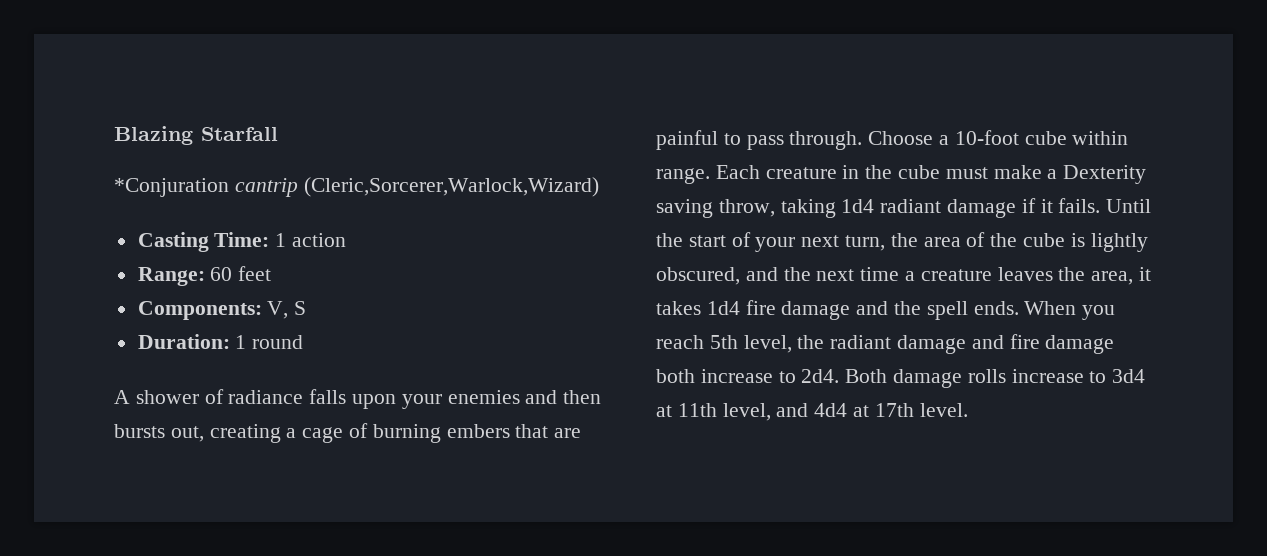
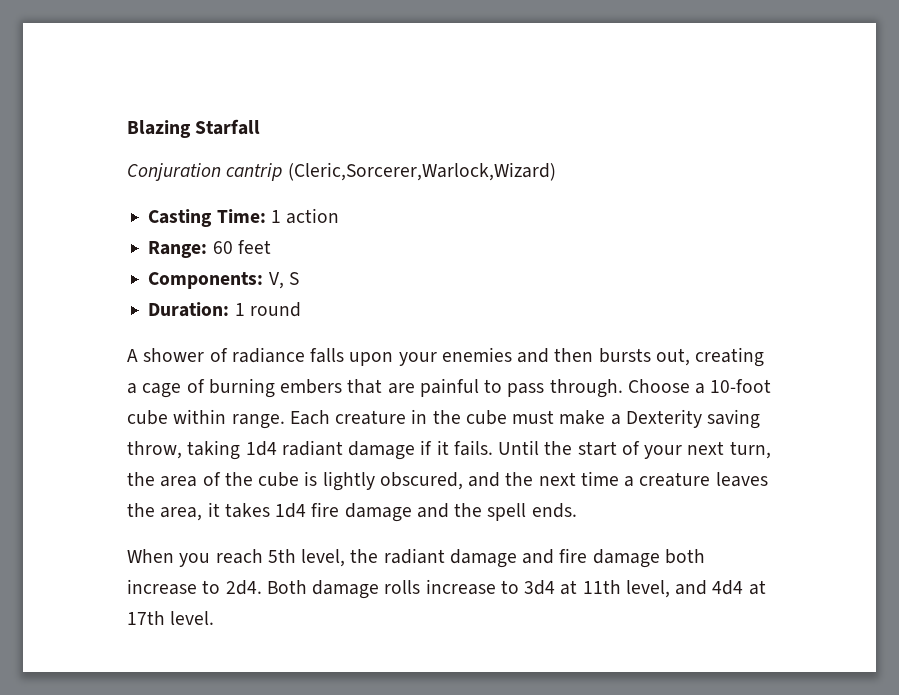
[114,178,229,197] *Conjuration -> [127,163,221,181] Conjuration
(1019, 308) none -> (577, 510) //

